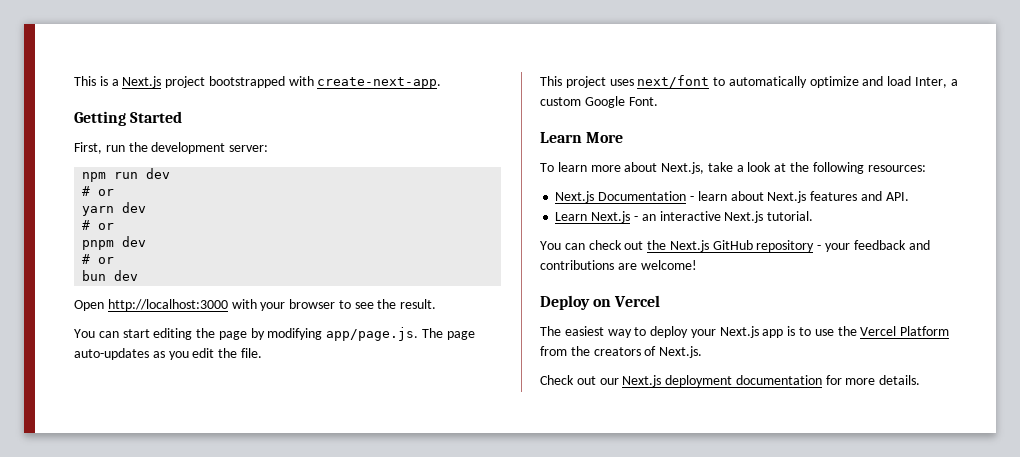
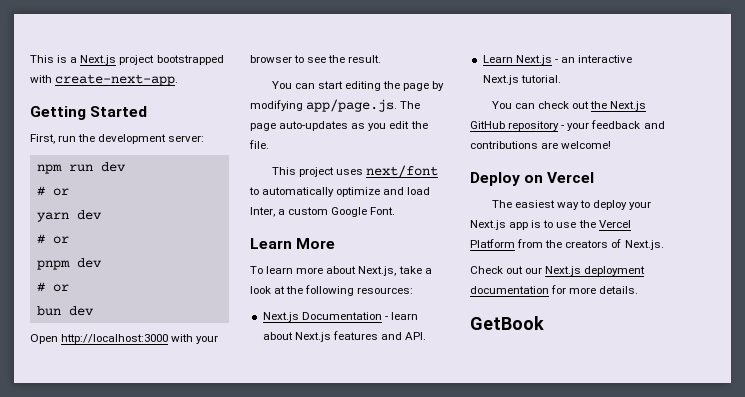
(921, 380) none -> [470,316,544,330] // GetBook

